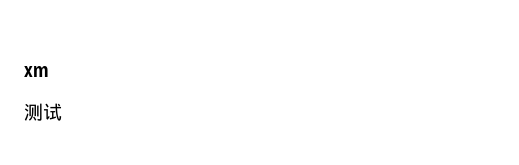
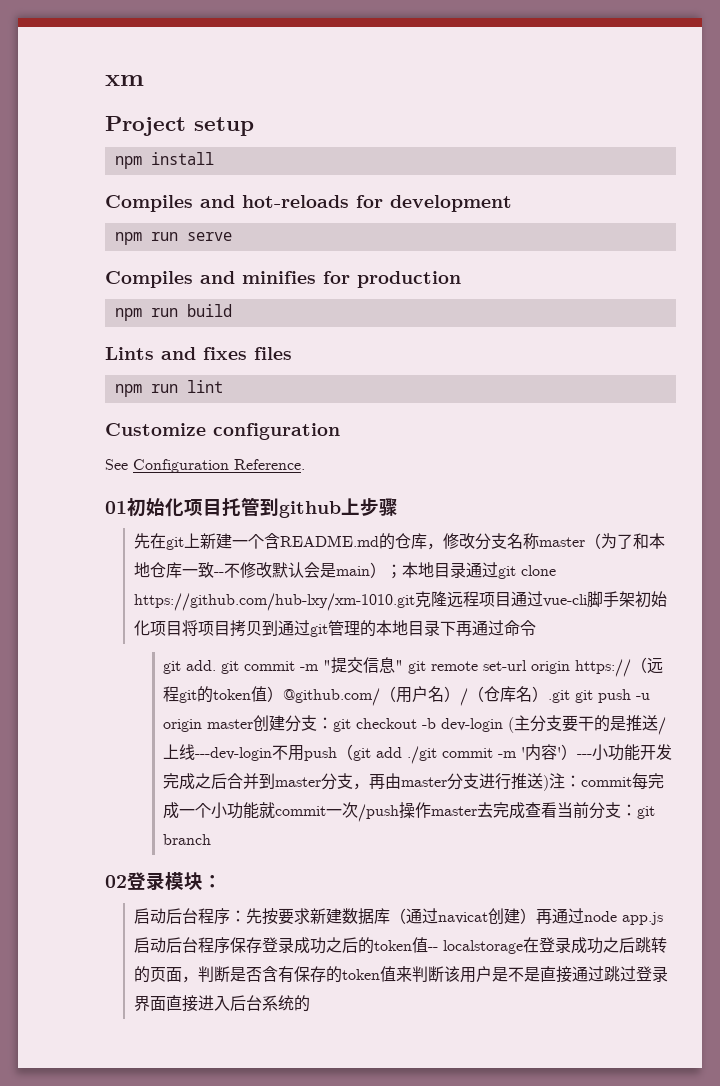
[24,103,62,121] 测试 -> [105,116,254,136] [114,152,214,169] [105,195,512,212] [114,232,232,245] [105,271,461,288] [114,304,232,321] [105,347,292,360] [114,380,223,397] [105,423,340,440] [105,459,305,473] [105,497,398,518] [134,533,666,550] [134,562,557,579] [134,591,668,611] [134,620,537,637] [163,657,664,677] [163,686,651,706] [163,715,667,735] [163,744,673,764] [163,773,665,791] [163,802,656,822] [163,834,212,845] [105,872,222,891] [134,908,664,925] [134,937,668,954] [134,966,669,983] [134,995,311,1012] Project setup // npm install // Compiles and hot-reloads for development // npm run serve // Compiles and minifies for production // npm run build // Lints and fixes files // npm run lint // Customize configuration // See Configuration Reference. // 01初始化项目托管到github上步骤 // 先在git上新建一个含README.md的仓库，修改分支名称master（为了和本地仓库一致--不修改默认会是main）；本地目录通过git clone https://github.com/hub-lxy/xm-1010.git克隆远程项目通过vue-cli脚手架初始化项目将项目拷贝到通过git管理的本地目录下再通过命令 // git add. git commit -m "提交信息" git remote set-url origin https://（远程git的token值）@github.com/（用户名）/（仓库名）.git git push -u origin master创建分支：git checkout -b dev-login (主分支要干的是推送/上线---dev-login不用push（git add ./git commit -m '内容'）---小功能开发完成之后合并到master分支，再由master分支进行推送)注：commit每完成一个小功能就commit一次/push操作master去完成查看当前分支：git branch // 02登录模块： // 启动后台程序：先按要求新建数据库（通过navicat创建）再通过node app.js启动后台程序保存登录成功之后的token值-- localstorage在登录成功之后跳转的页面，判断是否含有保存的token值来判断该用户是不是直接通过跳过登录界面直接进入后台系统的

